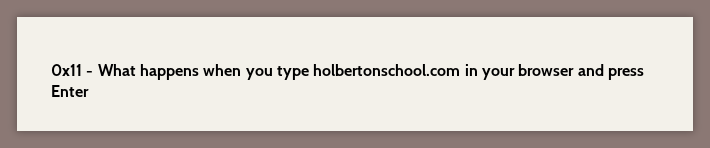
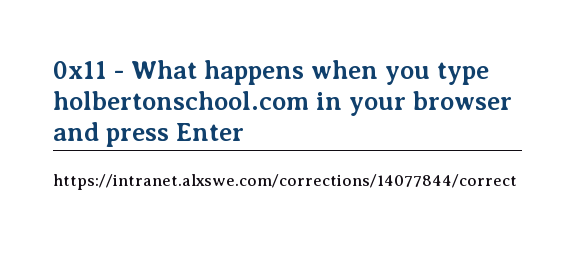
(89, 91) none -> [53,174,517,190] // https://intranet.alxswe.com/corrections/14077844/correct

